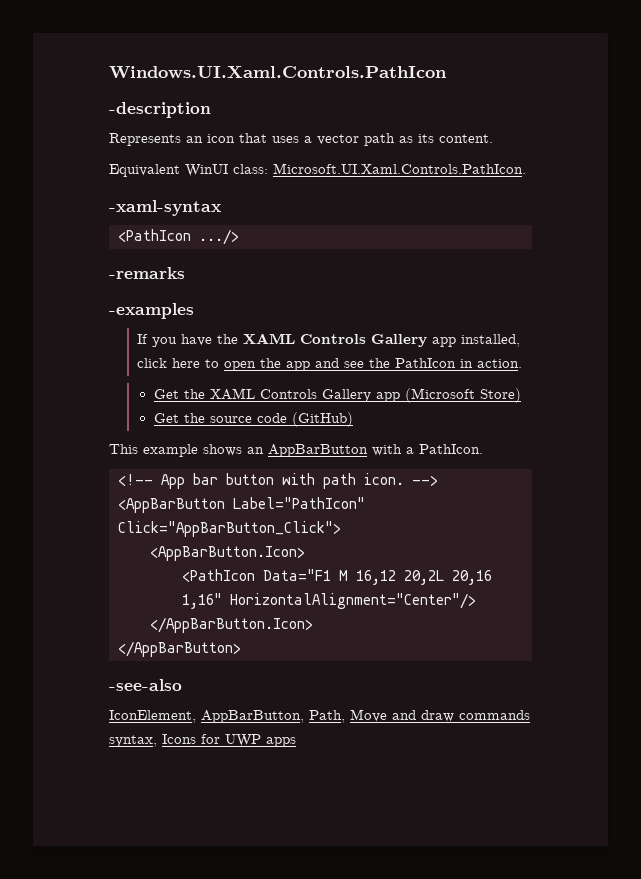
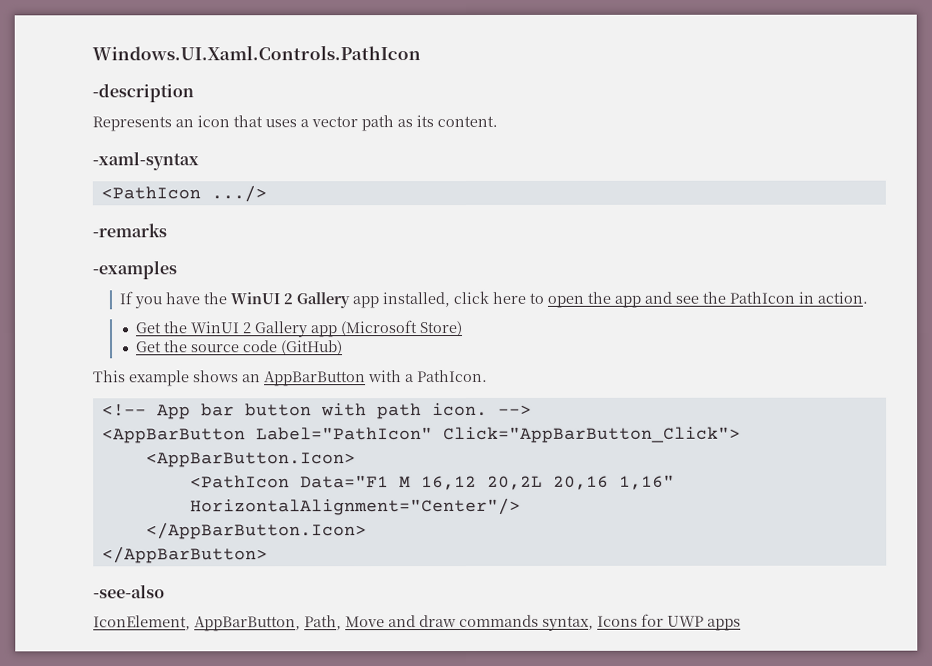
[109,163,526,177] // Equivalent WinUI class: Microsoft.UI.Xaml.Controls.PathIcon. -> (498, 121) none
[243,333,367,344] XAML Controls -> [229,292,293,305] WinUI 2
[209,388,317,400] XAML Controls -> [189,321,252,334] WinUI 2

